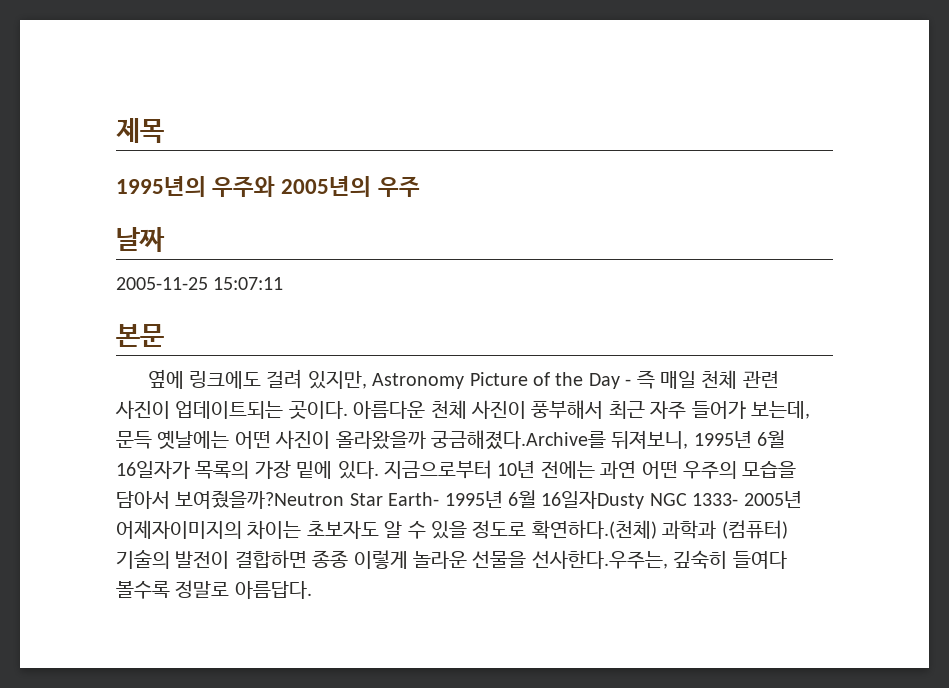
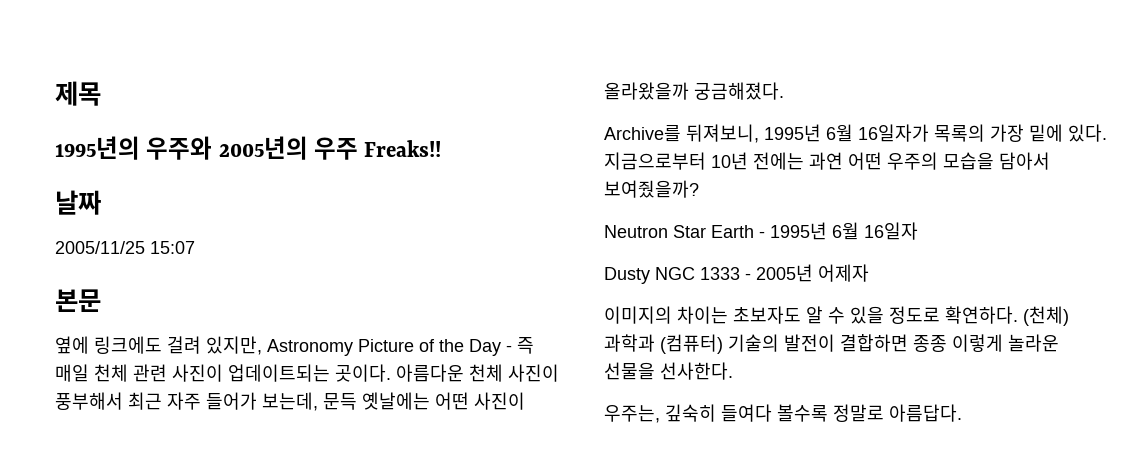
(420, 186) none -> [364,140,442,157] Freaks!!
[116,277,284,290] 2005-11-25 15:07:11 -> [55,241,195,254] 2005/11/25 15:07
[431,430,606,450] 궁금해졌다.Archive를 -> [694,82,784,100] [604,125,681,142] 궁금해졌다. // Archive를
[175,490,802,509] [116,520,242,539] 보여줬을까?Neutron Star Earth- 1995년 6월 16일자Dusty NGC 1333- 2005년 어제자이미지의 -> [604,180,699,198] [604,222,918,240] [604,264,869,284] [604,306,672,324] 보여줬을까? // Neutron Star Earth - 1995년 6월 16일자 // Dusty NGC 1333 - 2005년 어제자 // 이미지의
[531,520,657,539] 확연하다.(천체) -> [945,306,1069,326] 확연하다. (천체)
[531,550,668,569] 선사한다.우주는, -> [660,362,733,380] [604,405,660,423] 선사한다. // 우주는,

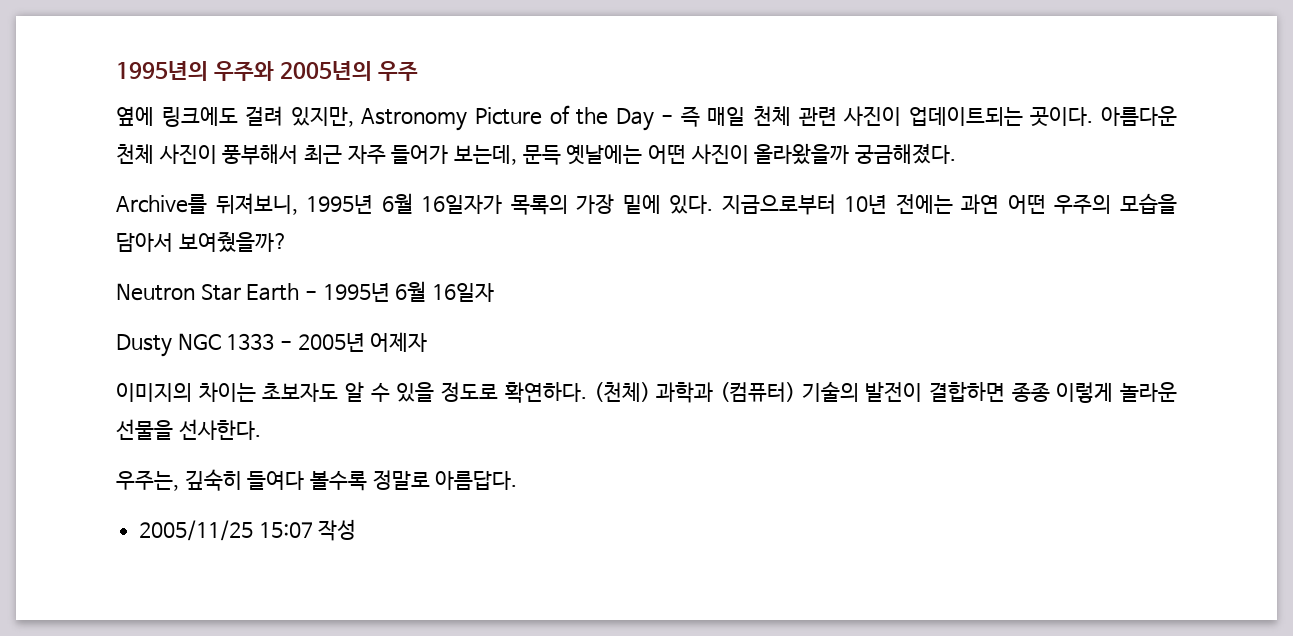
[55,81,101,106] 제목 // -> (116, 71) none
[364,140,442,157] [55,190,101,215] [55,241,195,254] [55,289,101,312] Freaks!! // 날짜 // 2005/11/25 15:07 // 본문 -> (418, 71) none
(962, 413) none -> [139,519,357,541] // 2005/11/25 15:07 작성

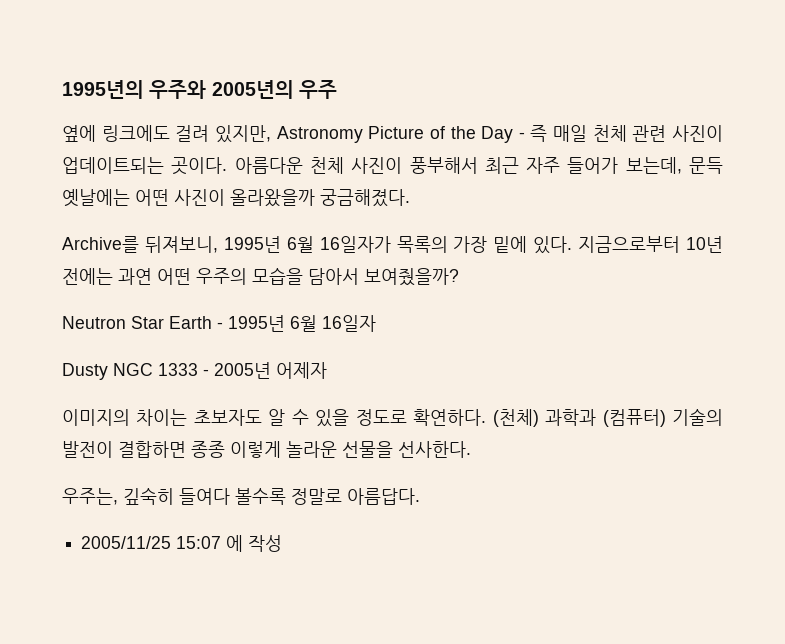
(313, 530) none -> [226,535,244,552] 에

